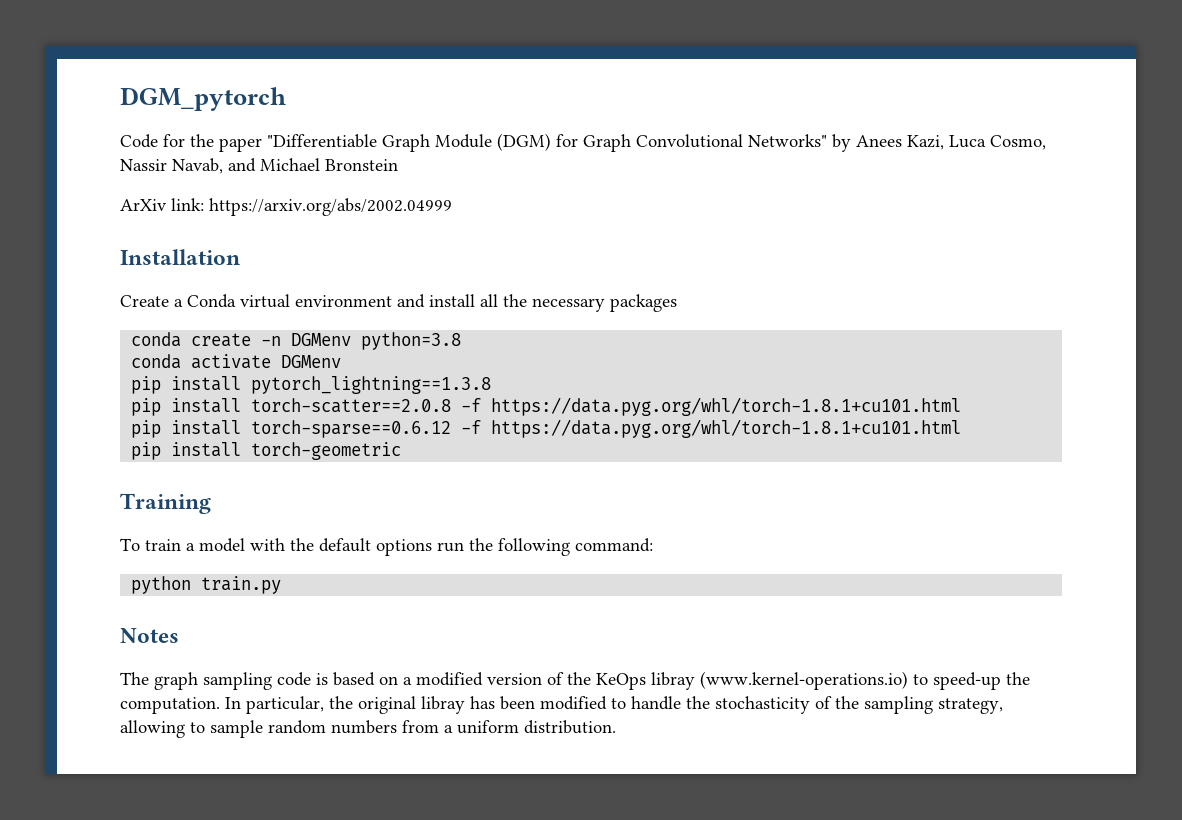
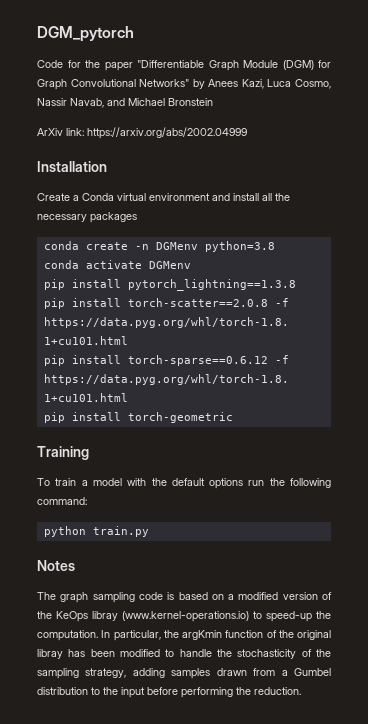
(353, 702) none -> [182,630,294,640] argKmin function of the
[120,720,616,738] allowing to sample random numbers from a uniform distribution. -> [132,668,331,679] [37,687,301,698] adding samples drawn from a Gumbel distribution to the input before performing the reduction.

